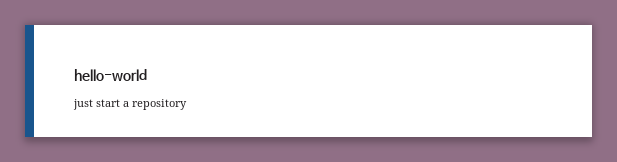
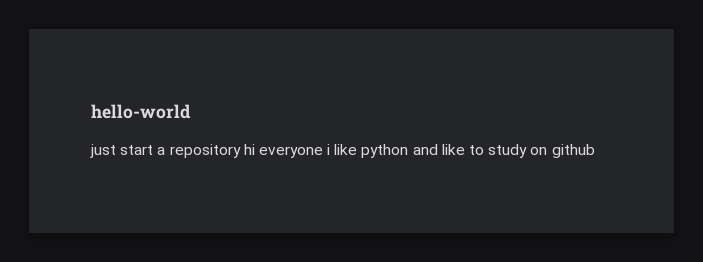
(187, 104) none -> [243,144,595,158] hi everyone i like python and like to study on github

